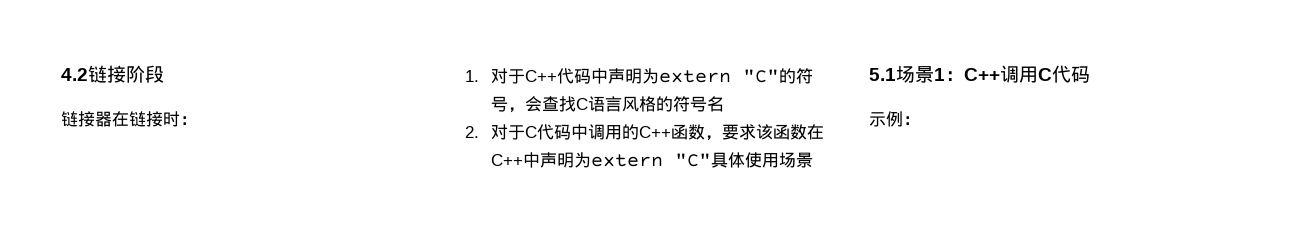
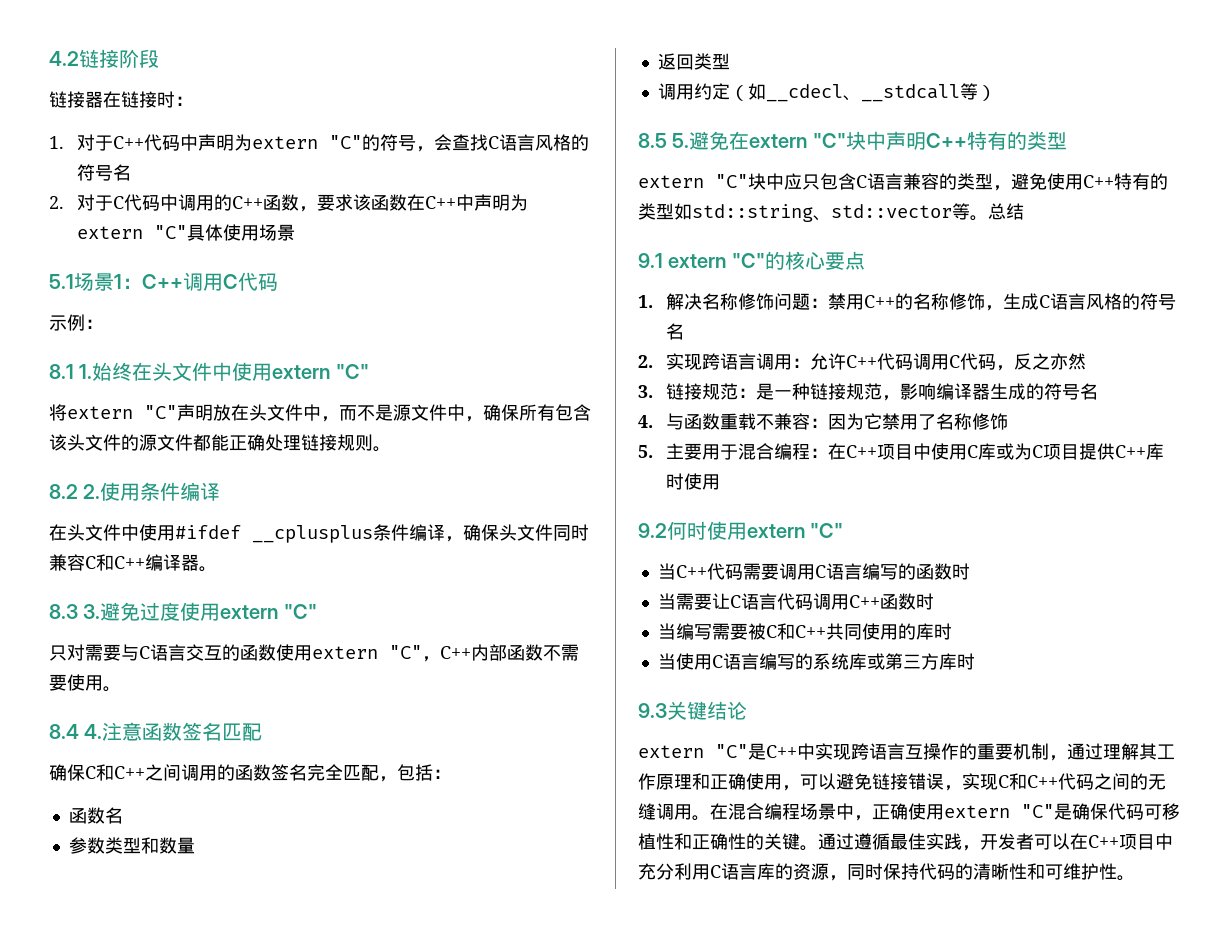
(920, 120) none -> [49,362,369,381] [49,404,591,422] [49,434,391,452] [49,482,221,501] [49,524,589,543] [49,554,217,572] [49,602,317,621] [49,644,579,662] [49,674,121,692] [49,722,263,741] [49,764,451,782] [68,807,123,824] [68,837,195,854] [657,53,730,70] [657,83,996,102] [638,131,1067,150] [638,173,1168,191] [638,203,1024,222] [638,251,865,270] [638,293,1177,311] [666,323,685,340] [638,353,1087,371] [638,383,1099,401] [638,413,1009,430] [638,443,1165,460] [666,473,721,490] [638,521,844,540] [657,563,970,580] [657,593,934,610] [657,623,952,640] [657,653,975,670] [638,701,747,720] [638,743,1175,761] [638,773,1166,791] [638,803,1180,821] [638,833,1173,851] [638,863,1135,881] // 8.1 1.始终在头文件中使用extern "C" // 将extern "C"声明放在头文件中，而不是源文件中，确保所有包含该头文件的源文件都能正确处理链接规则。 // 8.2 2.使用条件编译 // 在头文件中使用#ifdef __cplusplus条件编译，确保头文件同时兼容C和C++编译器。 // 8.3 3.避免过度使用extern "C" // 只对需要与C语言交互的函数使用extern "C"，C++内部函数不需要使用。 // 8.4 4.注意函数签名匹配 // 确保C和C++之间调用的函数签名完全匹配，包括： // 函数名 // 参数类型和数量 // 返回类型 // 调用约定（如__cdecl、__stdcall等） // 8.5 5.避免在extern "C"块中声明C++特有的类型 // extern "C"块中应只包含C语言兼容的类型，避免使用C++特有的类型如std::string、std::vector等。总结 // 9.1 extern "C"的核心要点 // 1.解决名称修饰问题：禁用C++的名称修饰，生成C语言风格的符号名 // 2.实现跨语言调用：允许C++代码调用C代码，反之亦然 // 3.链接规范：是一种链接规范，影响编译器生成的符号名 // 4.与函数重载不兼容：因为它禁用了名称修饰 // 5.主要用于混合编程：在C++项目中使用C库或为C项目提供C++库时使用 // 9.2何时使用extern "C" // 当C++代码需要调用C语言编写的函数时 // 当需要让C语言代码调用C++函数时 // 当编写需要被C和C++共同使用的库时 // 当使用C语言编写的系统库或第三方库时 // 9.3关键结论 // extern "C"是C++中实现跨语言互操作的重要机制，通过理解其工作原理和正确使用，可以避免链接错误，实现C和C++代码之间的无缝调用。在混合编程场景中，正确使用extern "C"是确保代码可移植性和正确性的关键。通过遵循最佳实践，开发者可以在C++项目中充分利用C语言库的资源，同时保持代码的清晰性和可维护性。

